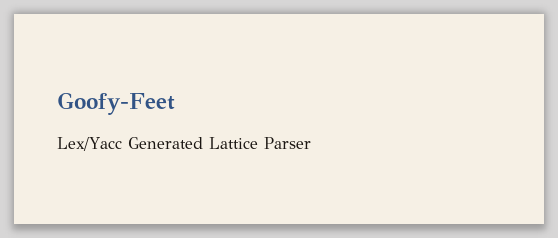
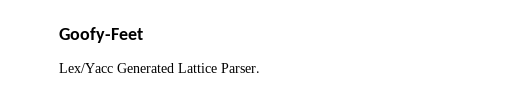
[263,137,311,149] Parser -> [221,63,260,73] Parser.

